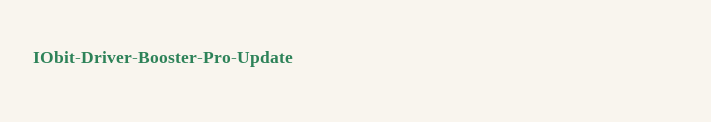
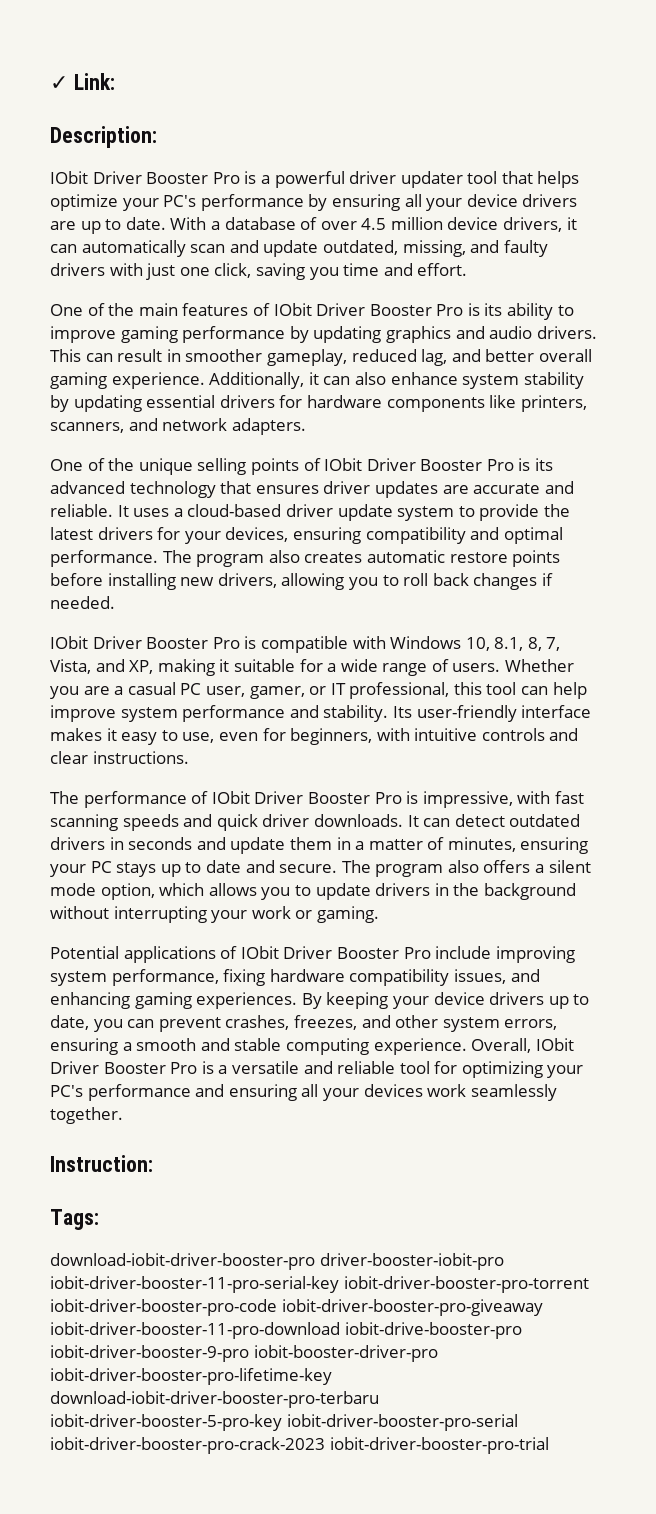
[33,51,293,67] IObit-Driver-Booster-Pro-Update -> [50,73,115,90] [50,126,157,148] [50,171,580,188] [50,194,578,211] [50,217,577,234] [50,240,548,257] [50,263,468,280] [50,303,574,320] [50,326,597,343] [50,349,592,366] [50,372,584,389] [50,395,587,412] [50,418,306,435] [50,458,554,475] [50,481,574,498] [50,504,570,521] [50,527,563,544] [50,550,561,567] [50,573,553,590] [50,596,115,609] [50,636,561,653] [50,659,575,676] [50,682,587,699] [50,705,592,722] [50,728,579,745] [50,751,189,764] [50,791,584,808] [50,814,581,831] [50,837,589,854] [50,860,591,877] [50,883,576,900] [50,906,379,923] [50,946,575,963] [50,969,540,986] [50,992,590,1009] [50,1015,558,1032] [50,1038,574,1055] [50,1061,584,1078] [50,1084,557,1101] [50,1107,123,1124] [50,1155,153,1172] [50,1209,99,1230] [50,1253,504,1270] [50,1276,589,1293] [50,1299,543,1316] [50,1322,522,1339] [50,1345,438,1362] [50,1368,332,1385] [50,1391,379,1408] [50,1414,518,1431] [50,1437,549,1454] ✓ Link: // Description: // IObit Driver Booster Pro is a powerful driver updater tool that helps optimize your PC's performance by ensuring all your device drivers are up to date. With a database of over 4.5 million device drivers, it can automatically scan and update outdated, missing, and faulty drivers with just one click, saving you time and effort. // One of the main features of IObit Driver Booster Pro is its ability to improve gaming performance by updating graphics and audio drivers. This can result in smoother gameplay, reduced lag, and better overall gaming experience. Additionally, it can also enhance system stability by updating essential drivers for hardware components like printers, scanners, and network adapters. // One of the unique selling points of IObit Driver Booster Pro is its advanced technology that ensures driver updates are accurate and reliable. It uses a cloud-based driver update system to provide the latest drivers for your devices, ensuring compatibility and optimal performance. The program also creates automatic restore points before installing new drivers, allowing you to roll back changes if needed. // IObit Driver Booster Pro is compatible with Windows 10, 8.1, 8, 7, Vista, and XP, making it suitable for a wide range of users. Whether you are a casual PC user, gamer, or IT professional, this tool can help improve system performance and stability. Its user-friendly interface makes it easy to use, even for beginners, with intuitive controls and clear instructions. // The performance of IObit Driver Booster Pro is impressive, with fast scanning speeds and quick driver downloads. It can detect outdated drivers in seconds and update them in a matter of minutes, ensuring your PC stays up to date and secure. The program also offers a silent mode option, which allows you to update drivers in the background without interrupting your work or gaming. // Potential applications of IObit Driver Booster Pro include improving system performance, fixing hardware compatibility issues, and enhancing gaming experiences. By keeping your device drivers up to date, you can prevent crashes, freezes, and other system errors, ensuring a smooth and stable computing experience. Overall, IObit Driver Booster Pro is a versatile and reliable tool for optimizing your PC's performance and ensuring all your devices work seamlessly together. // Instruction: // Tags: // download-iobit-driver-booster-pro driver-booster-iobit-pro iobit-driver-booster-11-pro-serial-key iobit-driver-booster-pro-torrent iobit-driver-booster-pro-code iobit-driver-booster-pro-giveaway iobit-driver-booster-11-pro-download iobit-drive-booster-pro iobit-driver-booster-9-pro iobit-booster-driver-pro iobit-driver-booster-pro-lifetime-key download-iobit-driver-booster-pro-terbaru iobit-driver-booster-5-pro-key iobit-driver-booster-pro-serial iobit-driver-booster-pro-crack-2023 iobit-driver-booster-pro-trial

